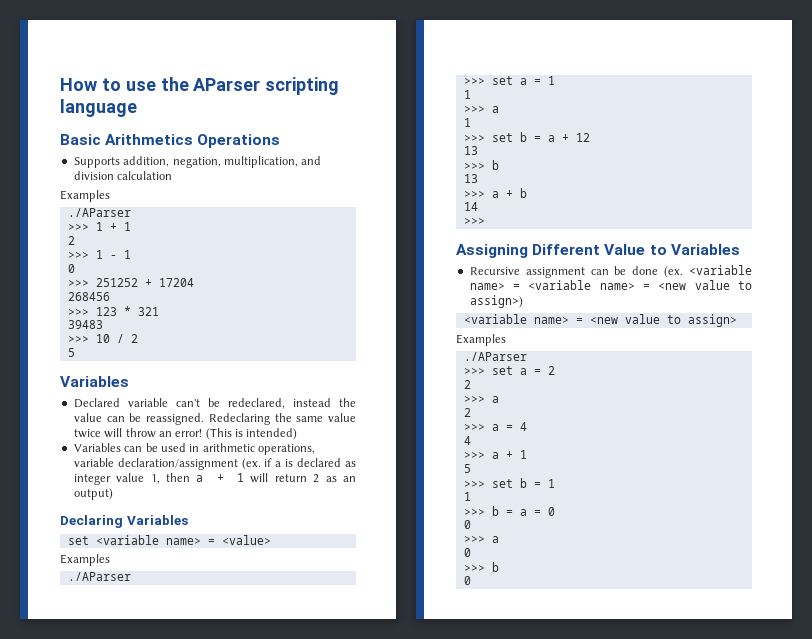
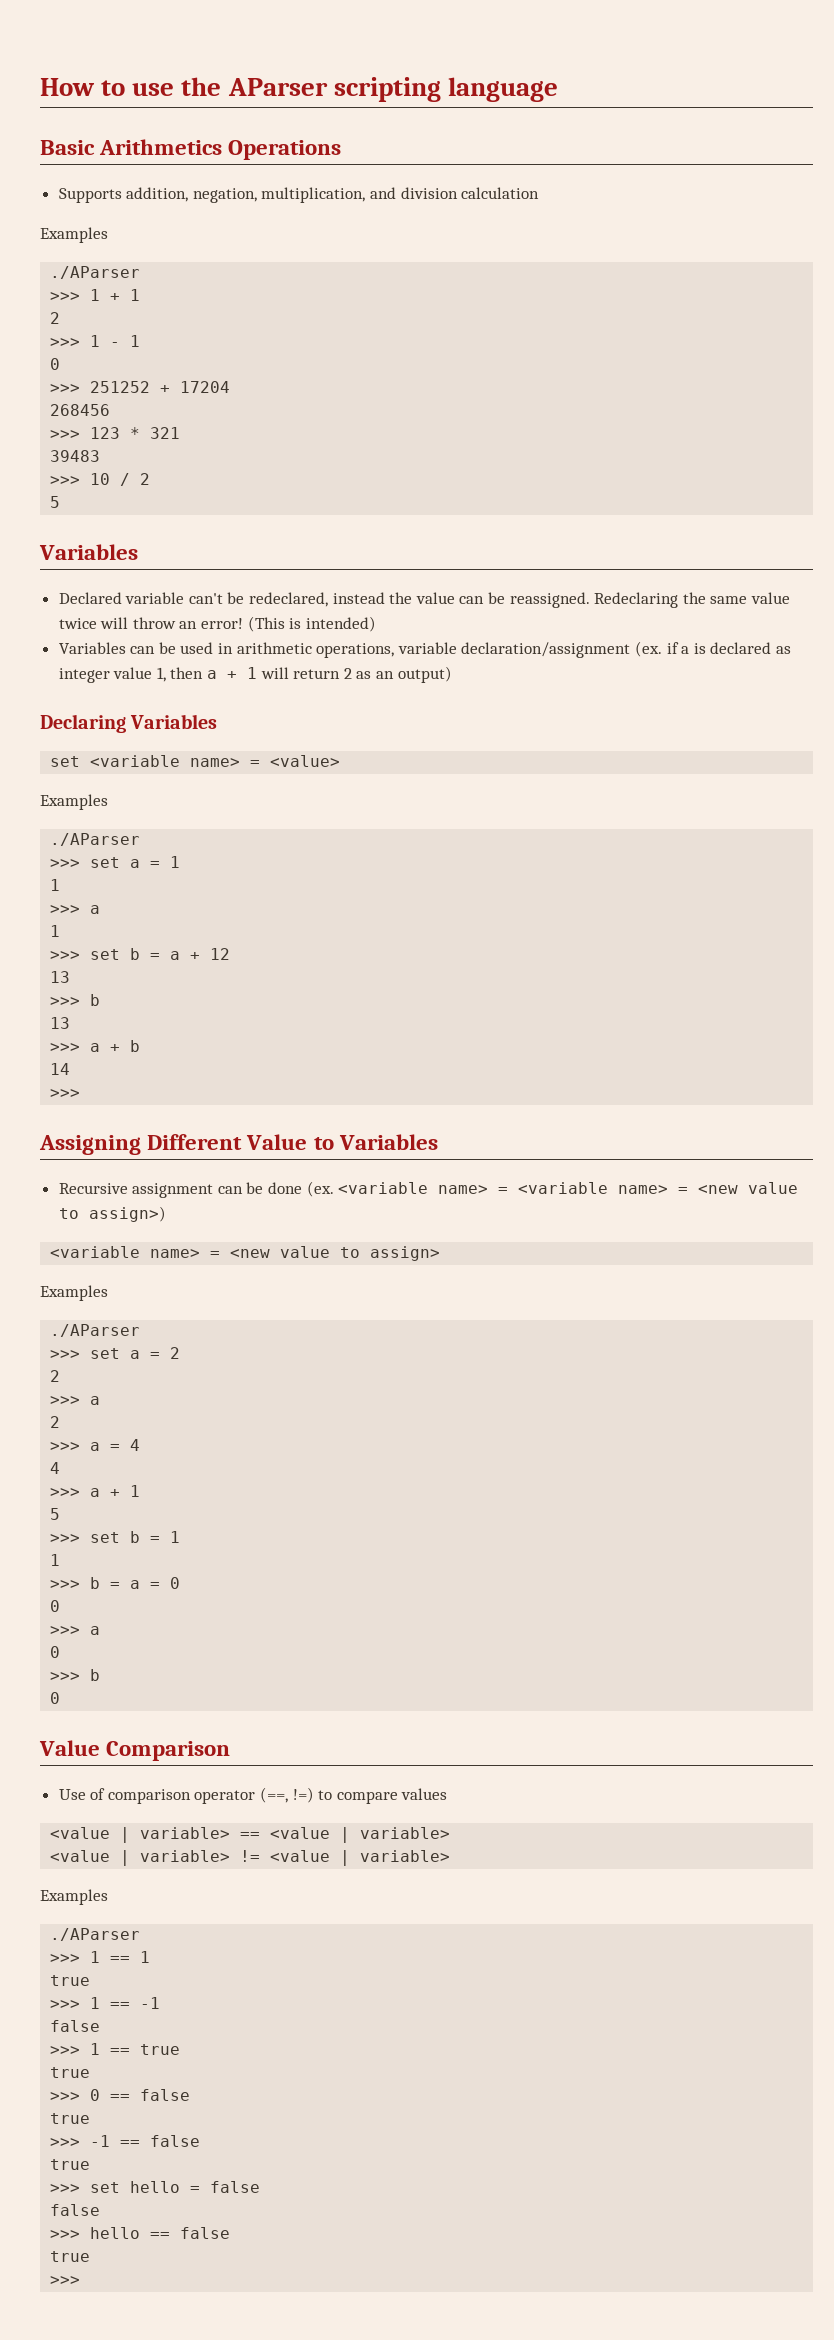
(471, 580) none -> [39,1740,231,1761] [58,1787,448,1804] [50,1827,451,1843] [50,1850,451,1866] [40,1889,108,1905] [50,1928,141,1941] [50,1951,151,1963] [50,1975,91,1986] [50,1997,161,2009] [50,2020,101,2032] [50,2043,181,2055] [50,2067,91,2078] [50,2089,191,2101] [50,2113,91,2124] [50,2135,201,2147] [50,2159,91,2170] [50,2181,261,2193] [50,2204,101,2216] [50,2227,231,2239] [50,2251,91,2262] [50,2276,81,2285] // Value Comparison // Use of comparison operator (==, !=) to compare values // <value | variable> == <value | variable> // <value | variable> != <value | variable> // Examples // ./AParser // >>> 1 == 1 // true // >>> 1 == -1 // false // >>> 1 == true // true // >>> 0 == false // true // >>> -1 == false // true // >>> set hello = false // false // >>> hello == false // true // >>>

